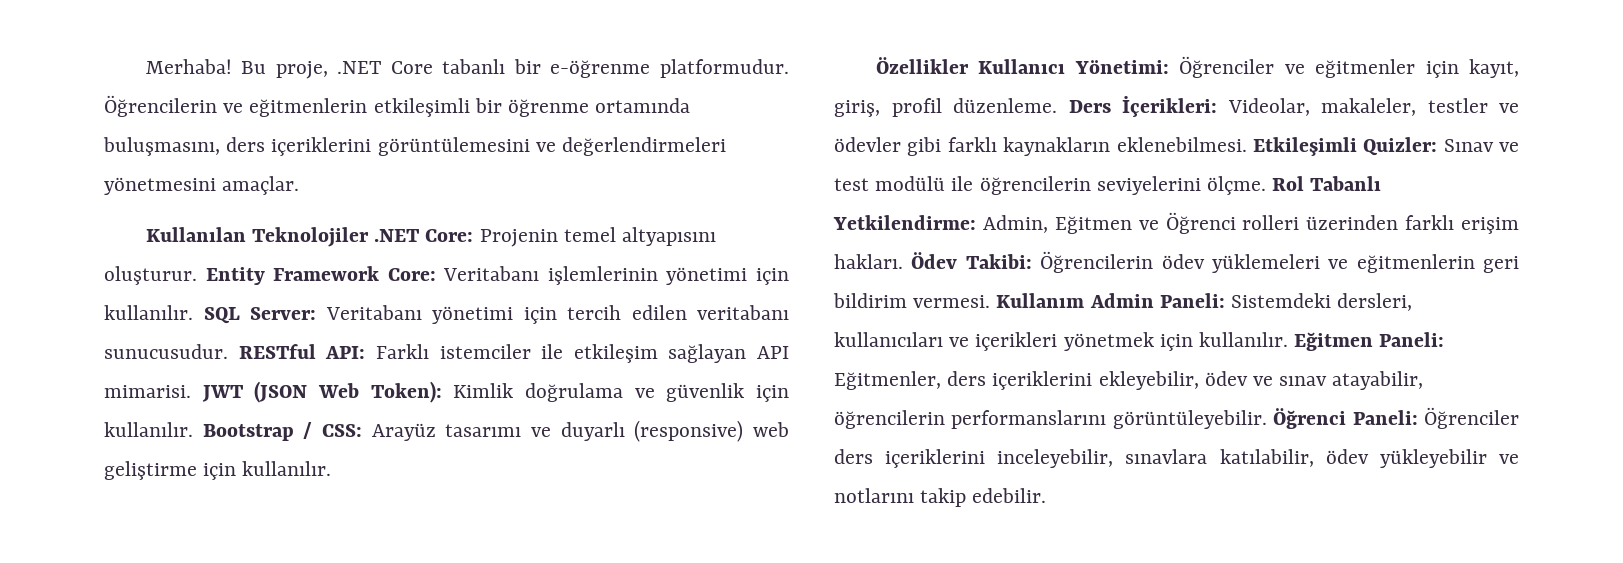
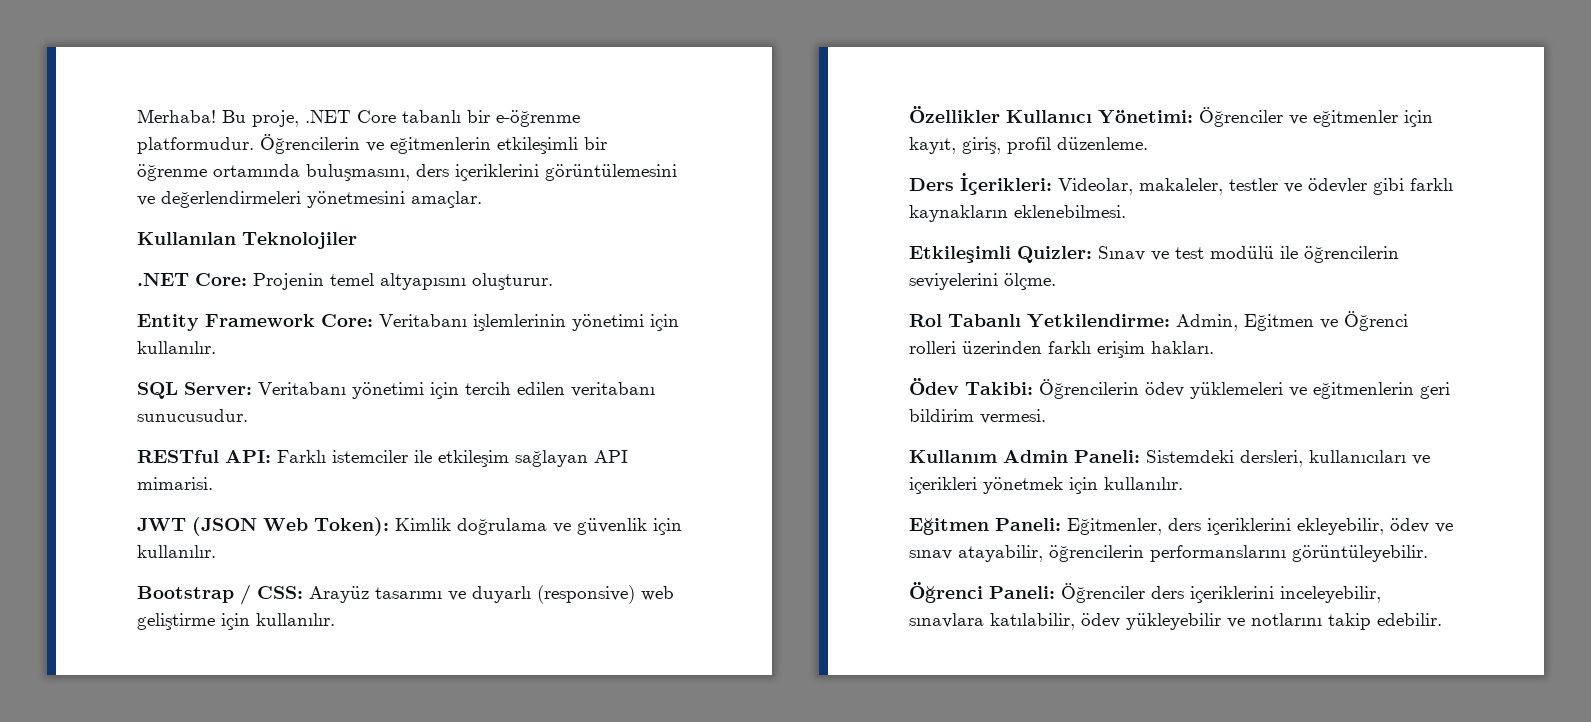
(370, 237) none -> (357, 240) //
(197, 275) none -> (553, 281) //
(193, 312) none -> (216, 347) //
(228, 351) none -> (248, 415) //
(191, 391) none -> (213, 483) //
(193, 429) none -> (216, 551) //
(1057, 105) none -> (1148, 143) //
(1247, 144) none -> (1126, 211) //
(1267, 185) none -> (1056, 281) //
(903, 261) none -> (1214, 347) //
(991, 301) none -> (1046, 416) //
(1289, 339) none -> (1183, 483) //
(1267, 419) none -> (1428, 553) //

